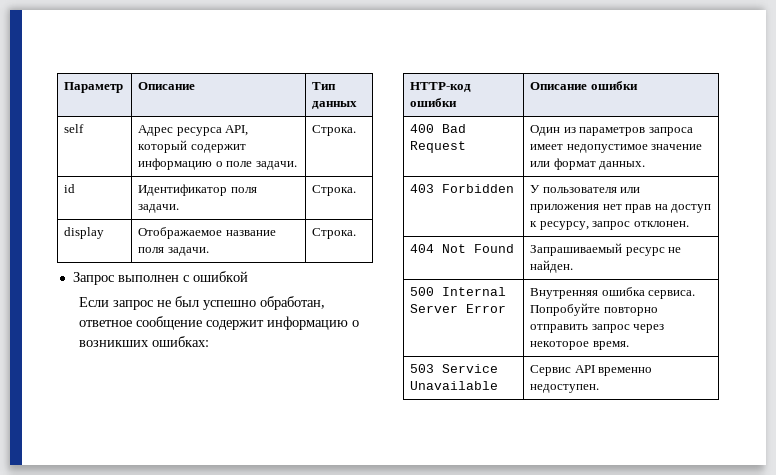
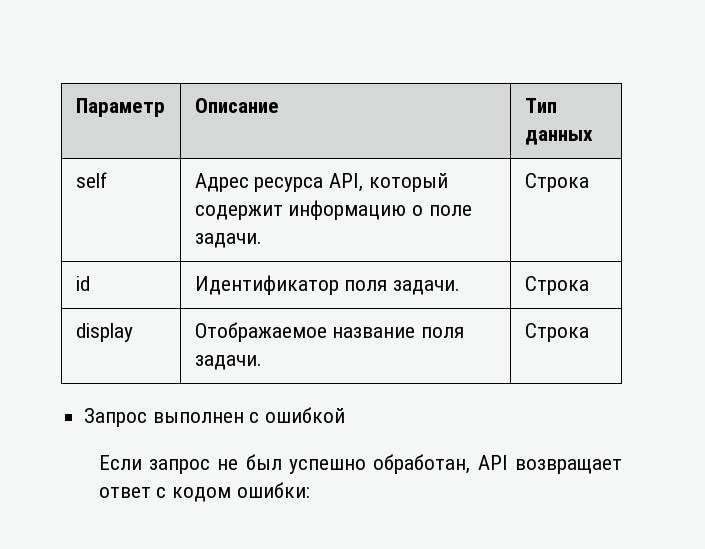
[312,125,357,136] Строка. -> [524,173,589,192] Строка
[312,185,357,196] Строка. -> [524,276,589,295] Строка
[312,228,357,239] Строка. -> [524,323,589,342] Строка
[78,316,359,330] [78,336,209,347] [410,82,472,92] [410,98,458,107] [530,81,638,90] [410,124,467,133] [410,141,467,153] [530,125,693,136] [530,144,703,153] [530,158,646,170] [410,184,515,193] [530,185,641,193] [530,204,712,213] [530,221,689,230] [410,244,515,253] [530,243,682,256] [530,260,574,273] [410,287,507,296] [410,304,507,313] [530,287,696,299] [530,303,658,316] [530,324,665,333] [530,341,629,350] [410,364,499,373] [410,381,499,390] [530,365,653,376] [530,384,600,393] ответное сообщение содержит информацию о возникших ошибках: // HTTP-код ошибки | Описание ошибки // 400 Bad Request | Один из параметров запроса имеет недопустимое значение или формат данных. // 403 Forbidden | У пользователя или приложения нет прав на доступ к ресурсу, запрос отклонен. // 404 Not Found | Запрашиваемый ресурс не найден. // 500 Internal Server Error | Внутренняя ошибка сервиса. Попробуйте повторно отправить запрос через некоторое время. // 503 Service Unavailable | Сервис API временно недоступен. -> [477,455,622,474] [98,482,310,502] API возвращает ответ с кодом ошибки:

